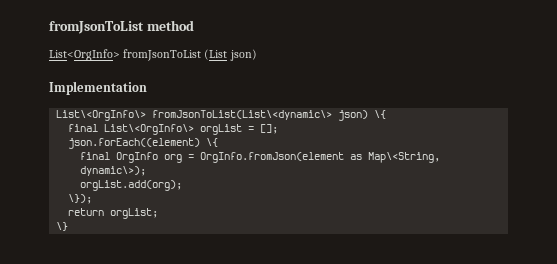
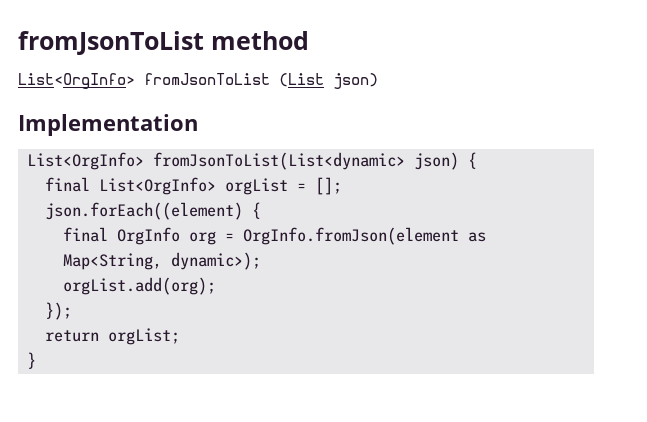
[56,110,387,121] [68,124,195,135] List\<OrgInfo\> fromJsonToList(List\<dynamic\> json) \{ // final List\<OrgInfo\> -> [27,152,477,170] [45,177,216,195] List<OrgInfo> fromJsonToList(List<dynamic> json) { // final List<OrgInfo>
[206,138,219,147] \{ -> [252,202,261,219] {
[368,152,441,163] [80,166,147,176] Map\<String, dynamic\>); -> [63,252,261,270] Map<String, dynamic>);
[68,194,93,204] \}); -> [45,302,72,320] });
[56,222,69,231] \} -> [27,352,36,369] }

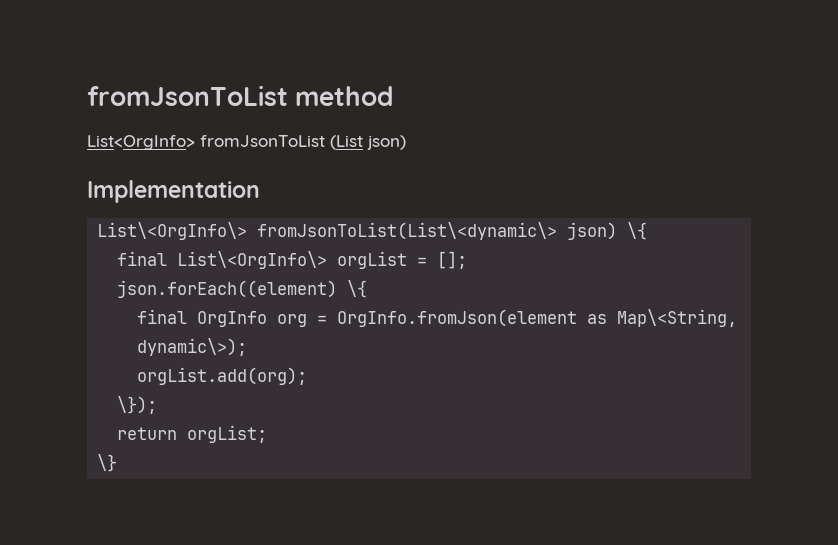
[27,152,477,170] [45,177,216,195] List<OrgInfo> fromJsonToList(List<dynamic> json) { // final List<OrgInfo> -> [97,222,648,240] [117,251,328,269] List\<OrgInfo\> fromJsonToList(List\<dynamic\> json) \{ // final List\<OrgInfo\>
[252,202,261,219] { -> [347,280,368,298] \{
[63,252,261,270] Map<String, dynamic>); -> [617,309,738,327] [137,338,248,356] Map\<String, dynamic\>);
[45,302,72,320] }); -> [117,396,158,414] \});
[27,352,36,369] } -> [97,454,118,472] \}

